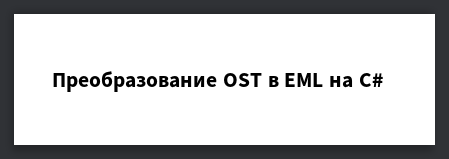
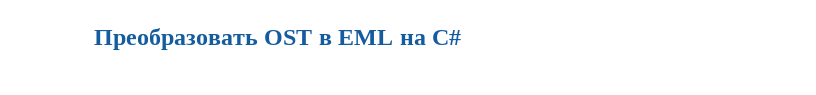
[52,71,217,92] Преобразование -> [94,28,258,50] Преобразовать

